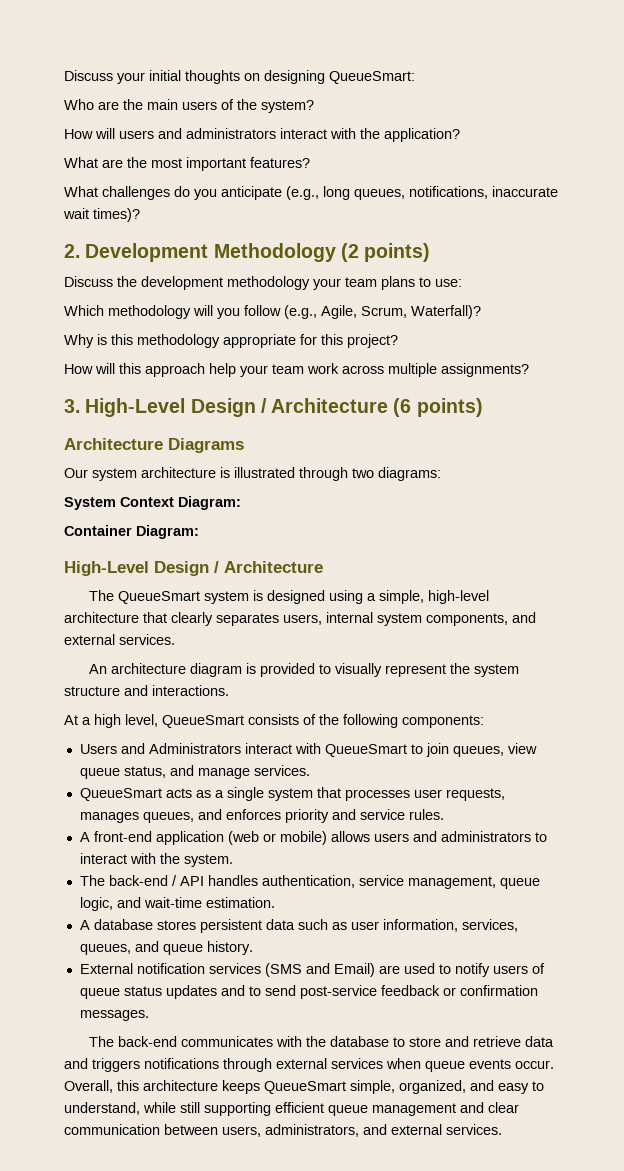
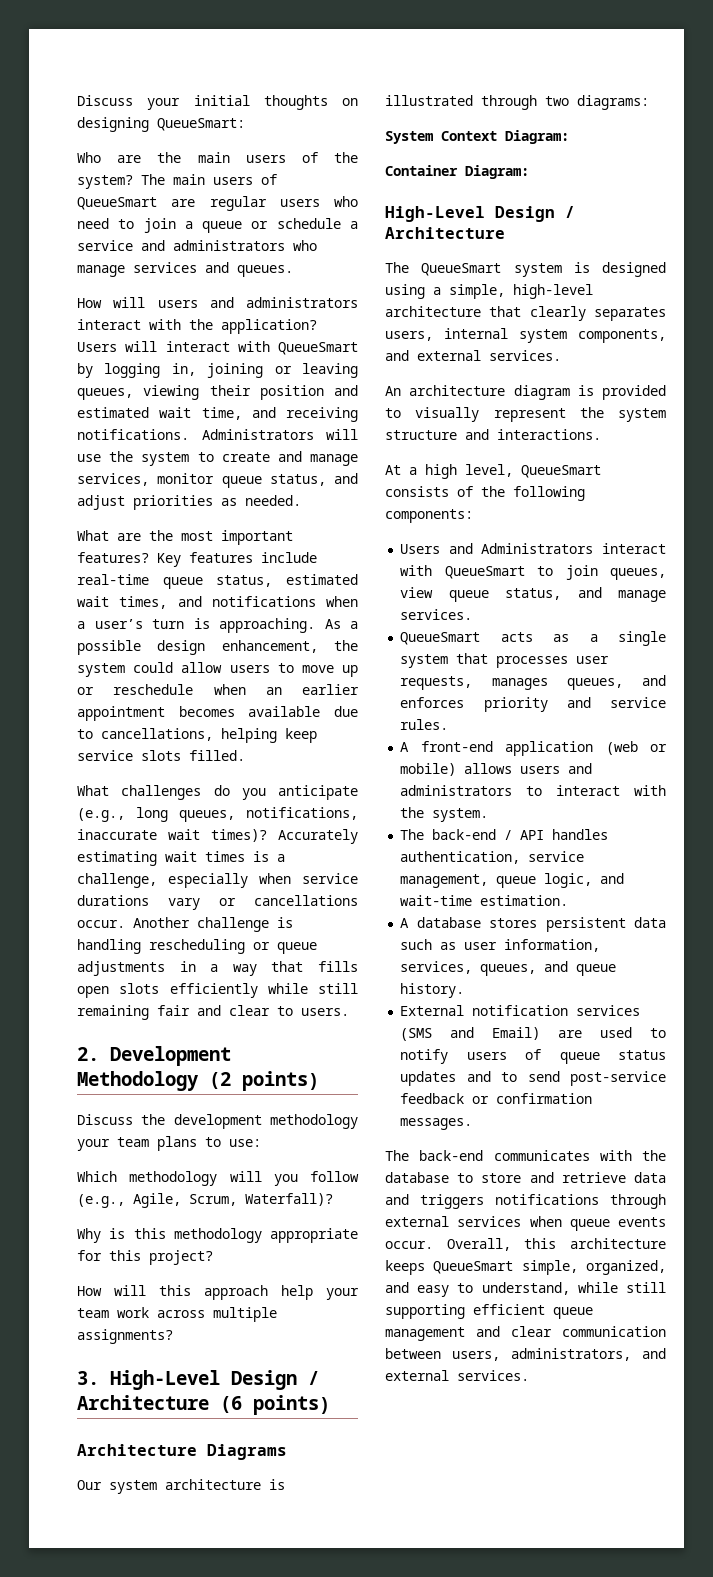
(314, 106) none -> [141,174,277,185] [77,196,358,211] [77,218,358,233] [77,240,317,251] [77,262,293,277] The main users of QueueSmart are regular users who need to join a queue or schedule a service and administrators who manage services and queues.
(460, 135) none -> [77,341,358,355] [77,363,358,378] [77,385,358,400] [77,407,358,422] [77,429,358,440] [77,451,358,466] [77,473,358,488] [77,495,301,510] Users will interact with QueueSmart by logging in, joining or leaving queues, viewing their position and estimated wait time, and receiving notifications. Administrators will use the system to create and manage services, monitor queue status, and adjust priorities as needed.
(310, 162) none -> [157,552,317,567] [77,574,358,589] [77,596,358,609] [77,618,358,633] [77,640,358,655] [77,662,358,677] [77,684,359,695] [77,706,358,721] [77,728,317,743] [77,750,245,761] Key features include real-time queue status, estimated wait times, and notifications when a user’s turn is approaching. As a possible design enhancement, the system could allow users to move up or reschedule when an earlier appointment becomes available due to cancellations, helping keep service slots filled.
(140, 215) none -> [278,829,358,844] [77,851,285,866] [77,873,358,888] [77,895,358,910] [77,917,293,932] [77,939,317,954] [77,961,358,976] [77,983,358,998] [77,1005,349,1020] Accurately estimating wait times is a challenge, especially when service durations vary or cancellations occur. Another challenge is handling rescheduling or queue adjustments in a way that fills open slots efficiently while still remaining fair and clear to users.

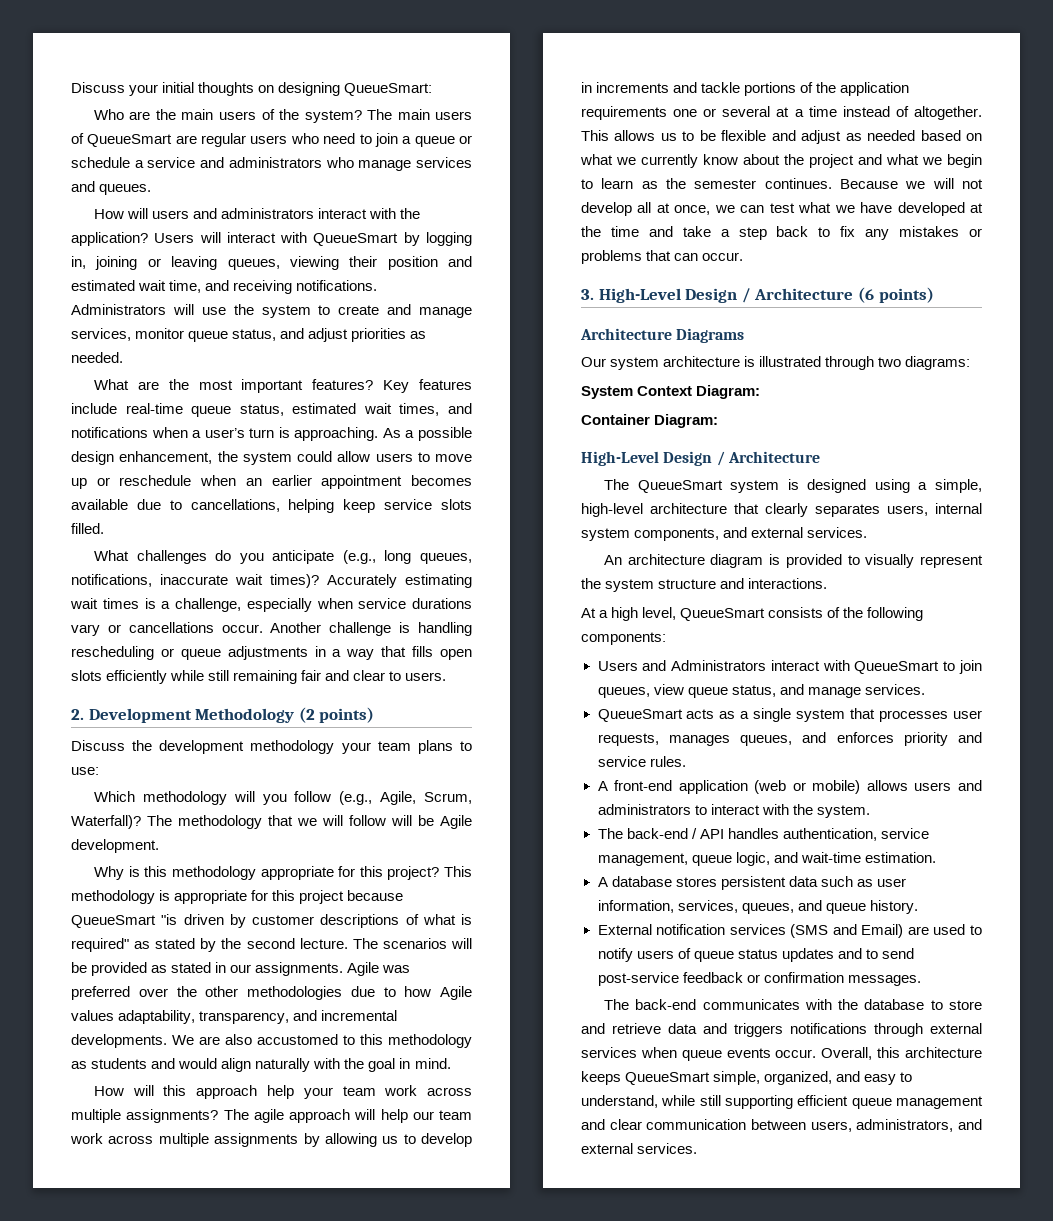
(333, 1199) none -> [147,815,472,829] [71,839,159,853] The methodology that we will follow will be Agile development.
(213, 1257) none -> [444,866,473,877] [71,890,404,904] [71,914,472,928] [71,938,472,952] [71,962,411,976] [71,986,472,1000] [71,1010,398,1024] [71,1034,472,1048] [71,1058,451,1072] This methodology is appropriate for this project because QueueSmart "is driven by customer descriptions of what is required" as stated by the second lecture. The scenarios will be provided as stated in our assignments. Agile was preferred over the other methodologies due to how Agile values adaptability, transparency, and incremental developments. We are also accustomed to this methodology as students and would align naturally with the goal in mind.
(173, 1336) none -> [223,1109,472,1123] [70,1133,472,1147] [581,82,910,96] [581,106,982,120] [581,130,982,144] [580,154,982,168] [581,178,983,189] [581,202,983,216] [581,226,982,240] [581,250,744,264] The agile approach will help our team work across multiple assignments by allowing us to develop in increments and tackle portions of the application requirements one or several at a time instead of altogether. This allows us to be flexible and adjust as needed based on what we currently know about the project and what we begin to learn as the semester continues. Because we will not develop all at once, we can test what we have developed at the time and take a step back to fix any mistakes or problems that can occur.

